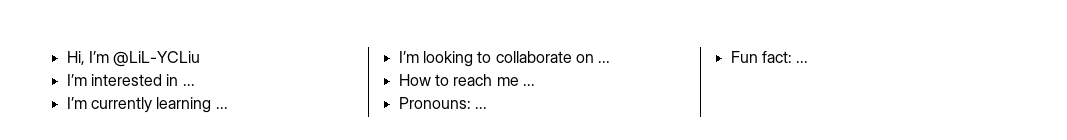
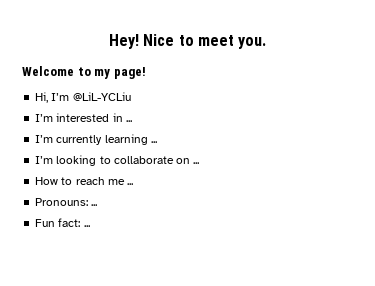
(66, 58) none -> [108,34,267,49] [22,66,146,79] Hey! Nice to meet you. // Welcome to my page! //

